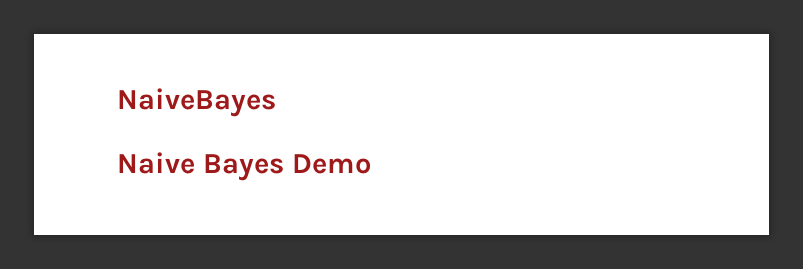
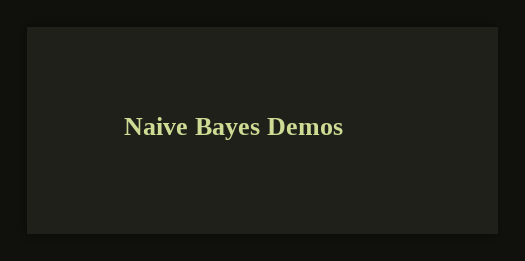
[117,88,276,117] NaiveBayes // -> (124, 126) none
[291,154,371,174] Demo -> [267,118,344,135] Demos

